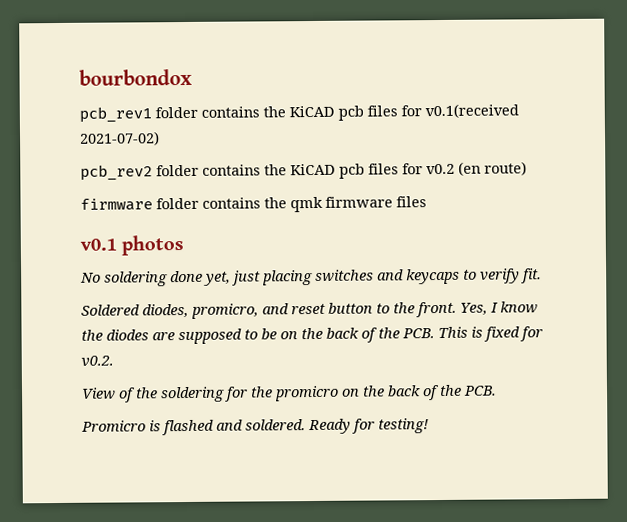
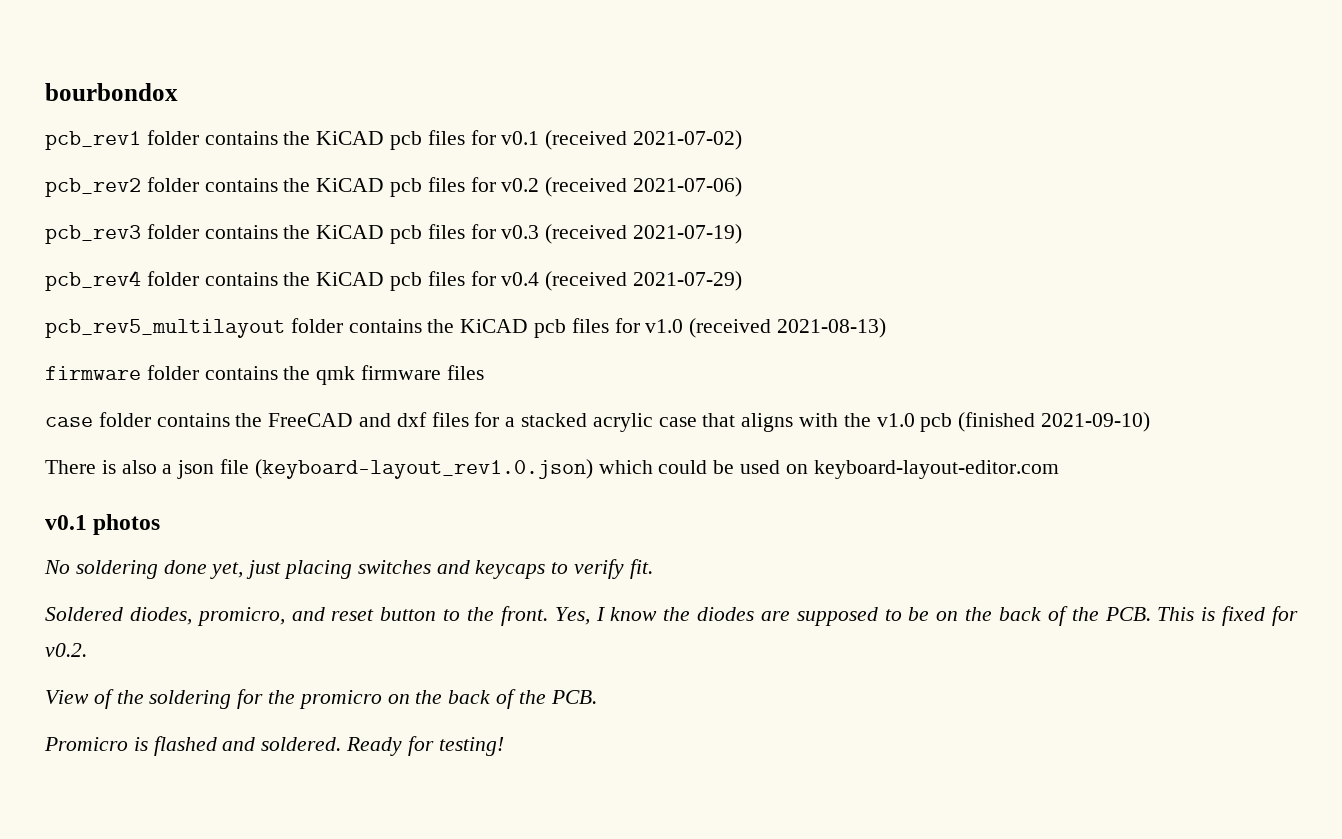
[425,103,519,119] v0.1(received -> [501,130,628,150] v0.1 (received
[458,161,527,176] (en route) -> [545,177,743,197] [45,224,743,244] [45,270,743,291] [45,318,887,338] (received 2021-07-06) // pcb_rev3 folder contains the KiCAD pcb files for v0.3 (received 2021-07-19) // pcb_rev4 folder contains the KiCAD pcb files for v0.4 (received 2021-07-29) // pcb_rev5_multilayout folder contains the KiCAD pcb files for v1.0 (received 2021-08-13)
(427, 202) none -> [45,412,1151,432] [45,459,1059,479] // case folder contains the FreeCAD and dxf files for a stacked acrylic case that aligns with the v1.0 pcb (finished 2021-09-10) // There is also a json file (keyboard-layout_rev1.0.json) which could be used on keyboard-layout-editor.com

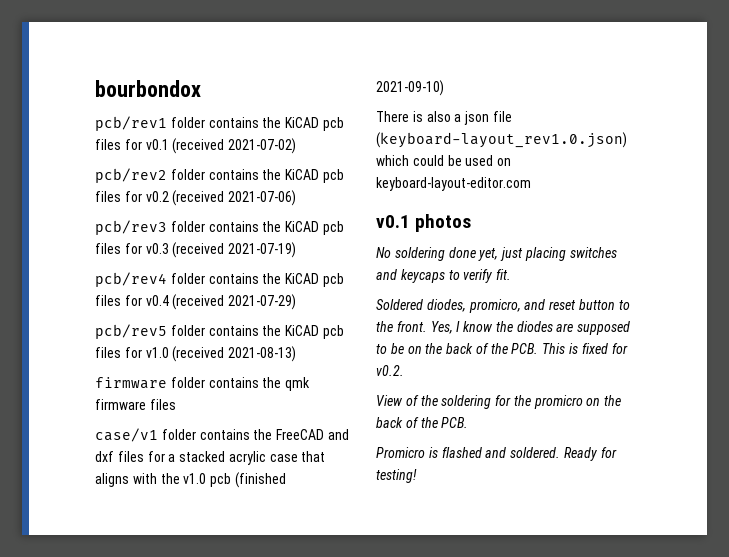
[45,131,141,150] pcb_rev1 -> [95,116,167,131] pcb/rev1
[45,178,141,197] pcb_rev2 -> [95,168,167,183] pcb/rev2
[45,225,141,244] pcb_rev3 -> [95,220,167,235] pcb/rev3
[45,270,141,291] pcb_rev4 -> [95,272,167,287] pcb/rev4
[45,319,285,338] pcb_rev5_multilayout -> [95,324,167,339] pcb/rev5
[45,417,93,427] case -> [95,428,158,442] case/v1

